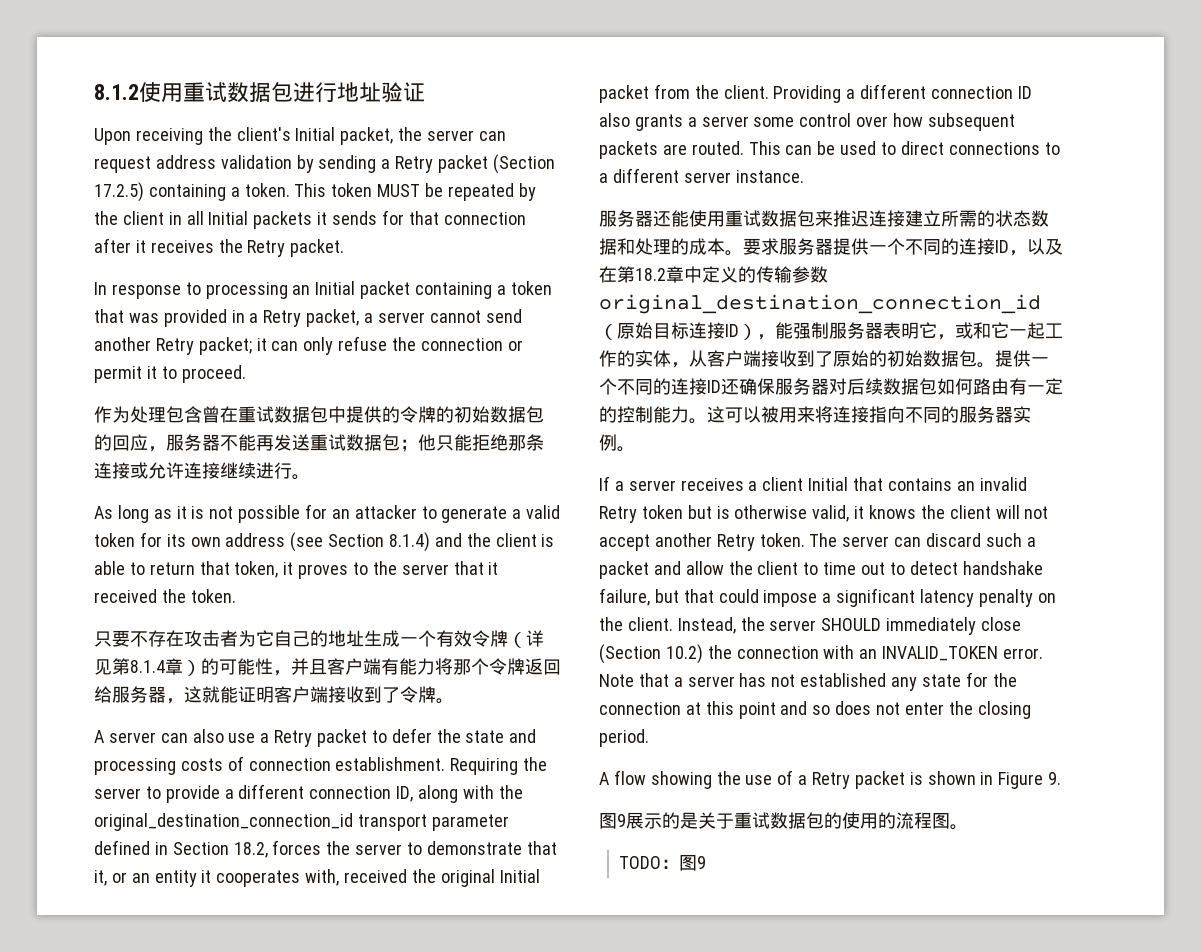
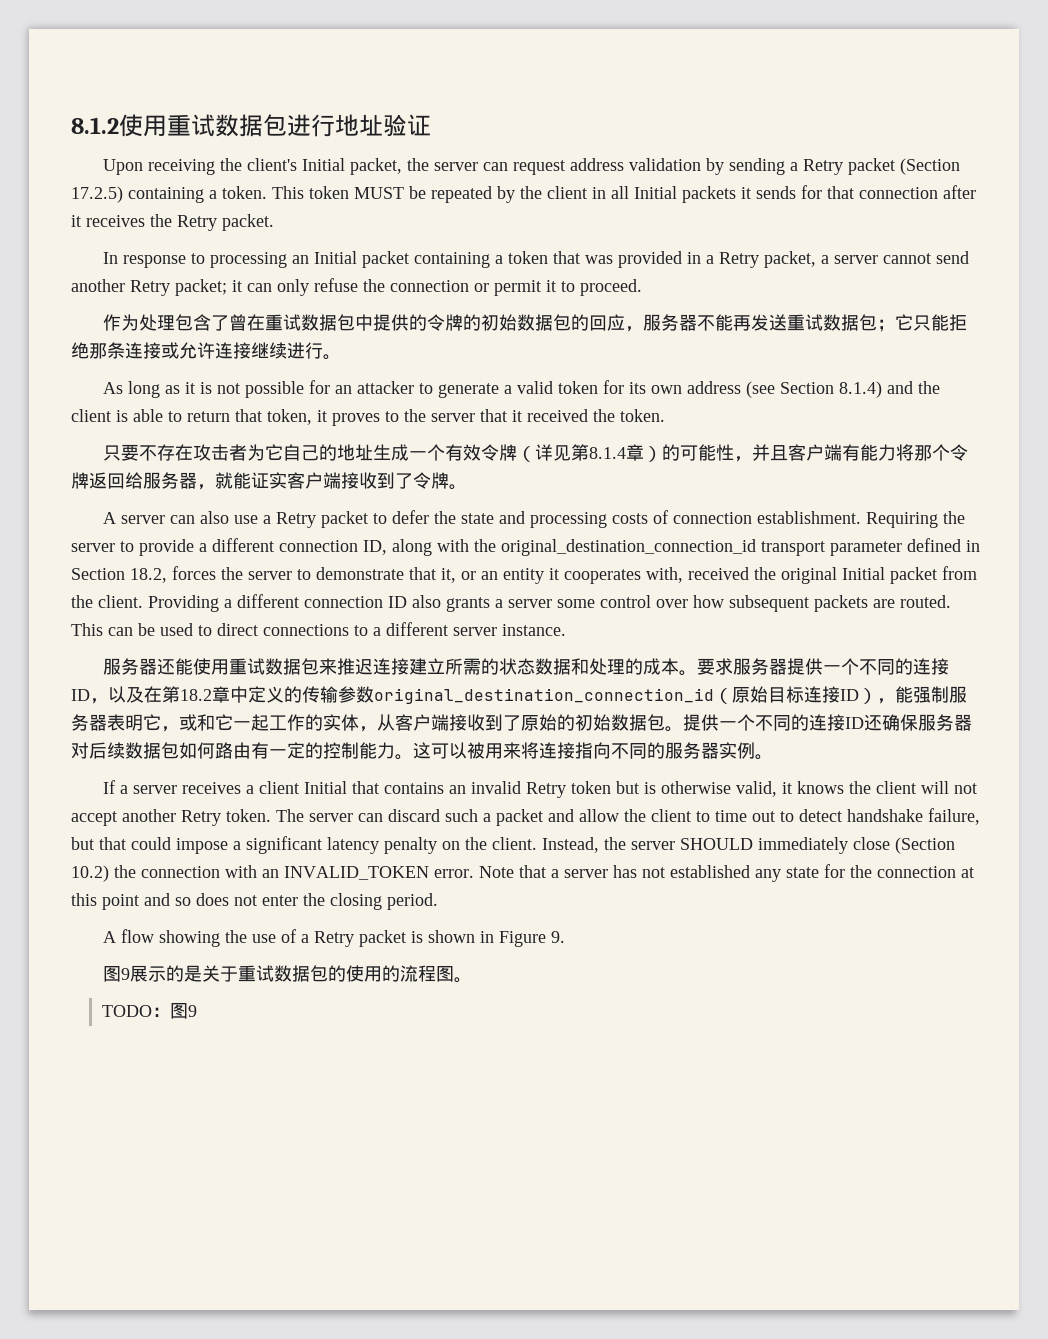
(202, 414) none -> [211,315,230,331] 了
[418,434,436,451] 他 -> [895,314,914,331] 它
[184,686,274,703] 这就能证明 -> [215,472,287,489] 就能证实

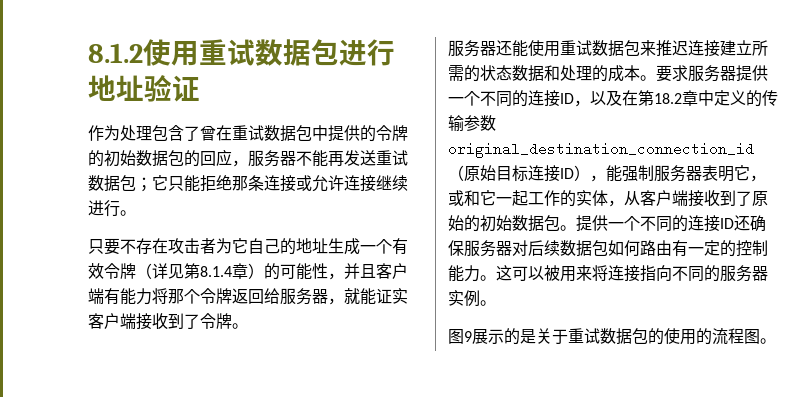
[103,158,961,175] [71,185,976,203] [71,214,274,231] [103,251,970,268] [71,278,642,296] // Upon receiving the client's Initial packet, the server can request address validation by sending a Retry packet (Section 17.2.5) containing a token. This token MUST be repeated by the client in all Initial packets it sends for that connection after it receives the Retry packet. // In response to processing an Initial packet containing a token that was provided in a Retry packet, a server cannot send another Retry packet; it can only refuse the connection or permit it to proceed. -> (200, 88) none
[103,380,941,398] [71,409,665,426] // As long as it is not possible for an attacker to generate a valid token for its own address (see Section 8.1.4) and the client is able to return that token, it proves to the server that it received the token. -> (136, 213) none
[103,510,966,528] [71,538,980,556] [71,566,977,584] [71,594,951,612] [71,622,566,636] // A server can also use a Retry packet to defer the state and processing costs of connection establishment. Requiring the server to provide a different connection ID, along with the original_destination_connection_id transport parameter defined in Section 18.2, forces the server to demonstrate that it, or an entity it cooperates with, received the original Initial packet from the client. Providing a different connection ID also grants a server some control over how subsequent packets are routed. This can be used to direct connections to a different server instance. -> (248, 326) none
[103,780,978,798] [71,808,980,826] [71,836,955,854] [71,864,974,882] [71,893,438,910] [103,929,566,947] // If a server receives a client Initial that contains an invalid Retry token but is otherwise valid, it knows the client will not accept another Retry token. The server can discard such a packet and allow the client to time out to detect handshake failure, but that could impose a significant latency penalty on the client. Instead, the server SHOULD immediately close (Section 10.2) the connection with an INVALID_TOKEN error. Note that a server has not established any state for the connection at this point and so does not enter the closing period. // A flow showing the use of a Retry packet is shown in Figure 9. -> (496, 303) none
[101,1003,197,1019] // TODO：图9 -> (776, 341) none

